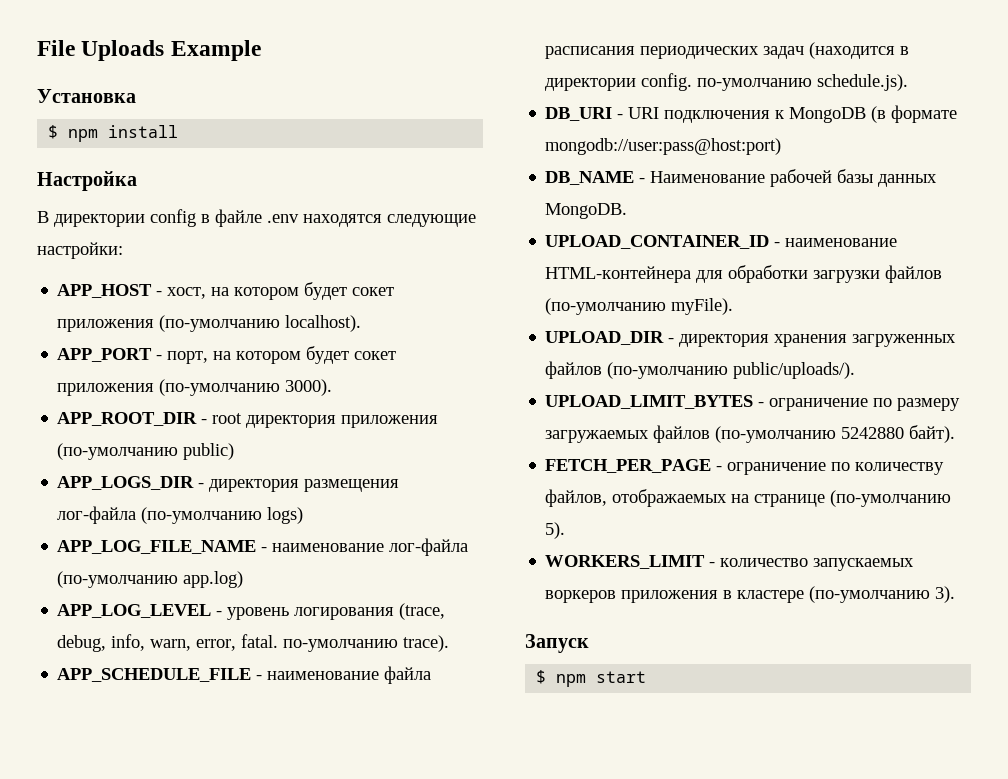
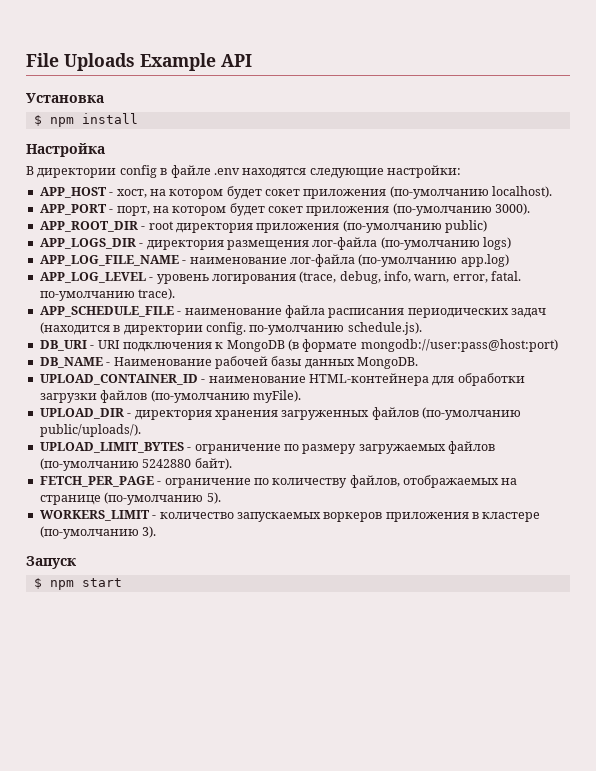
(261, 50) none -> [221,54,252,67] API

